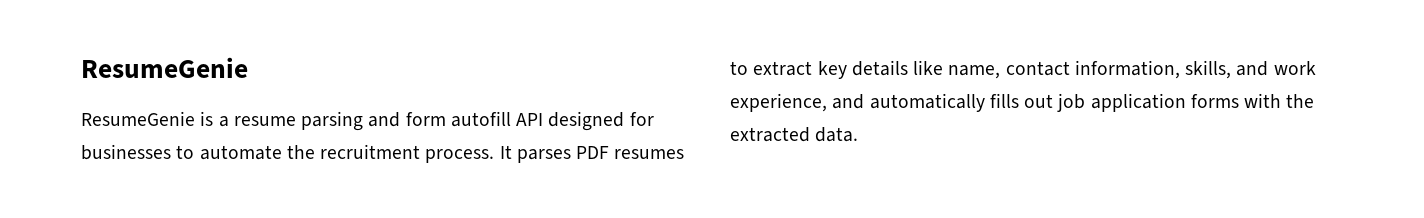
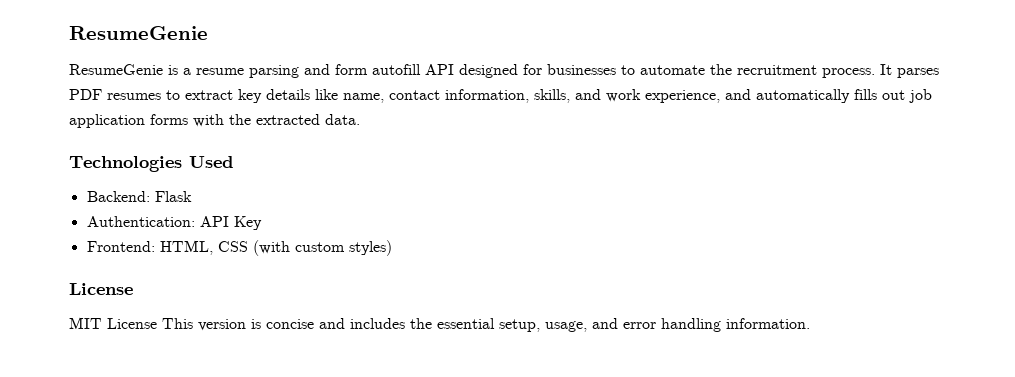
(859, 134) none -> [69,156,233,172] [86,191,192,202] [86,216,262,230] [86,240,392,256] [69,283,133,295] [69,317,810,332] // Technologies Used // Backend: Flask // Authentication: API Key // Frontend: HTML, CSS (with custom styles) // License // MIT License This version is concise and includes the essential setup, usage, and error handling information.

